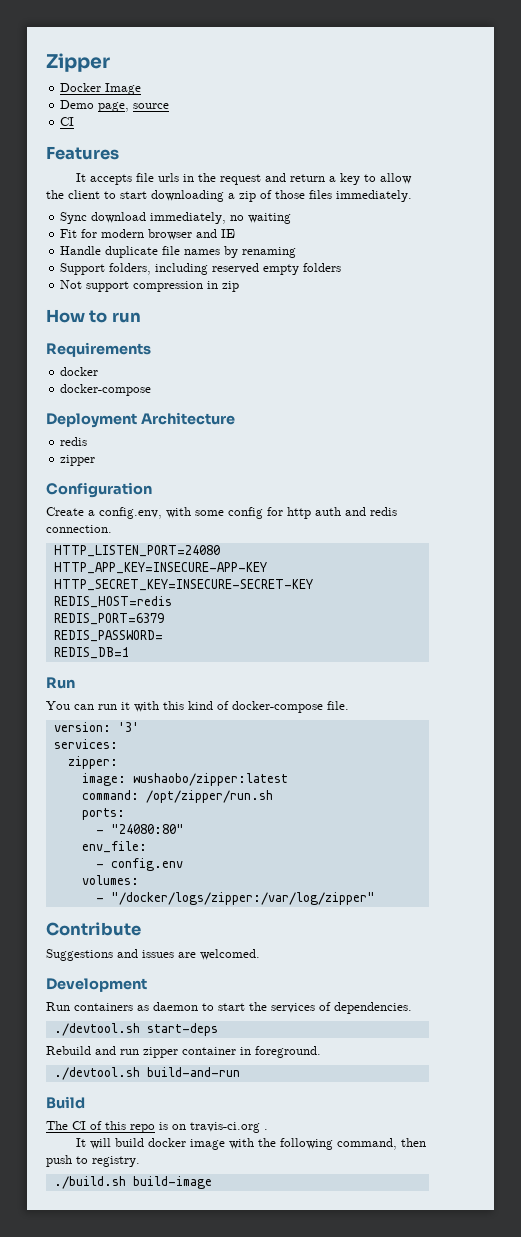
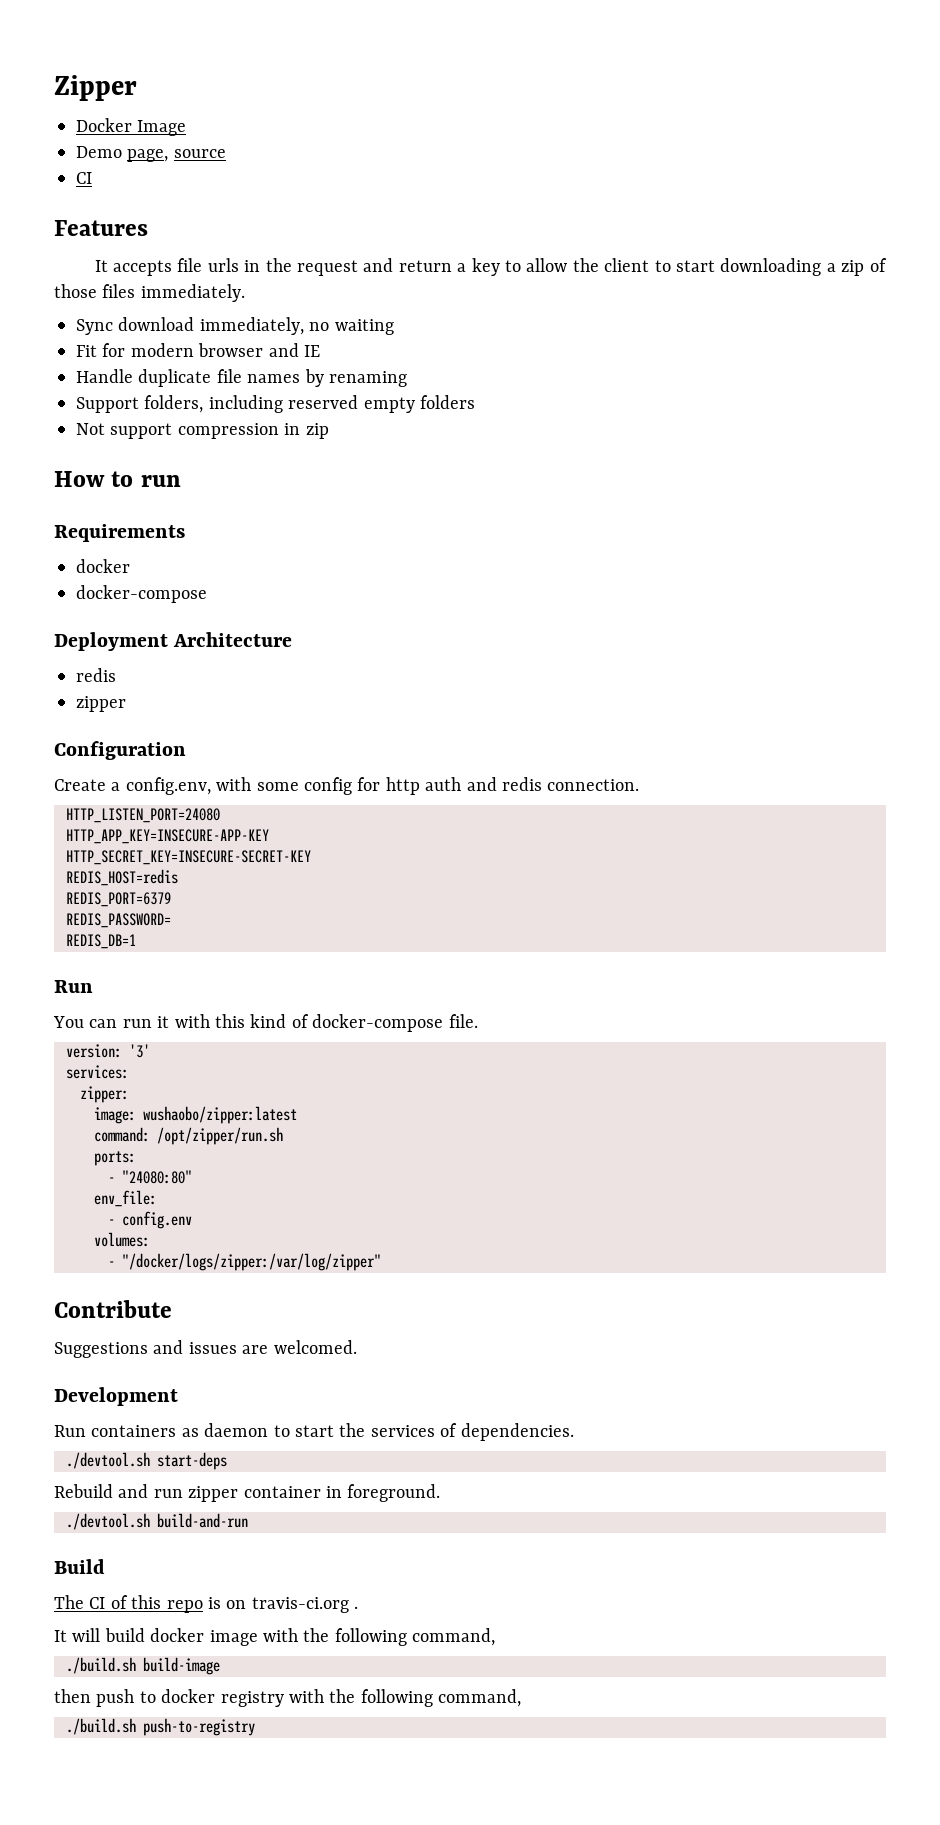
(398, 1144) none -> [66,1657,220,1675] // ./build.sh build-image //
[92,1156,140,1167] [53,1176,212,1189] registry. // ./build.sh build-image -> [161,1689,522,1707] [66,1718,255,1736] docker registry with the following command, // ./build.sh push-to-registry

